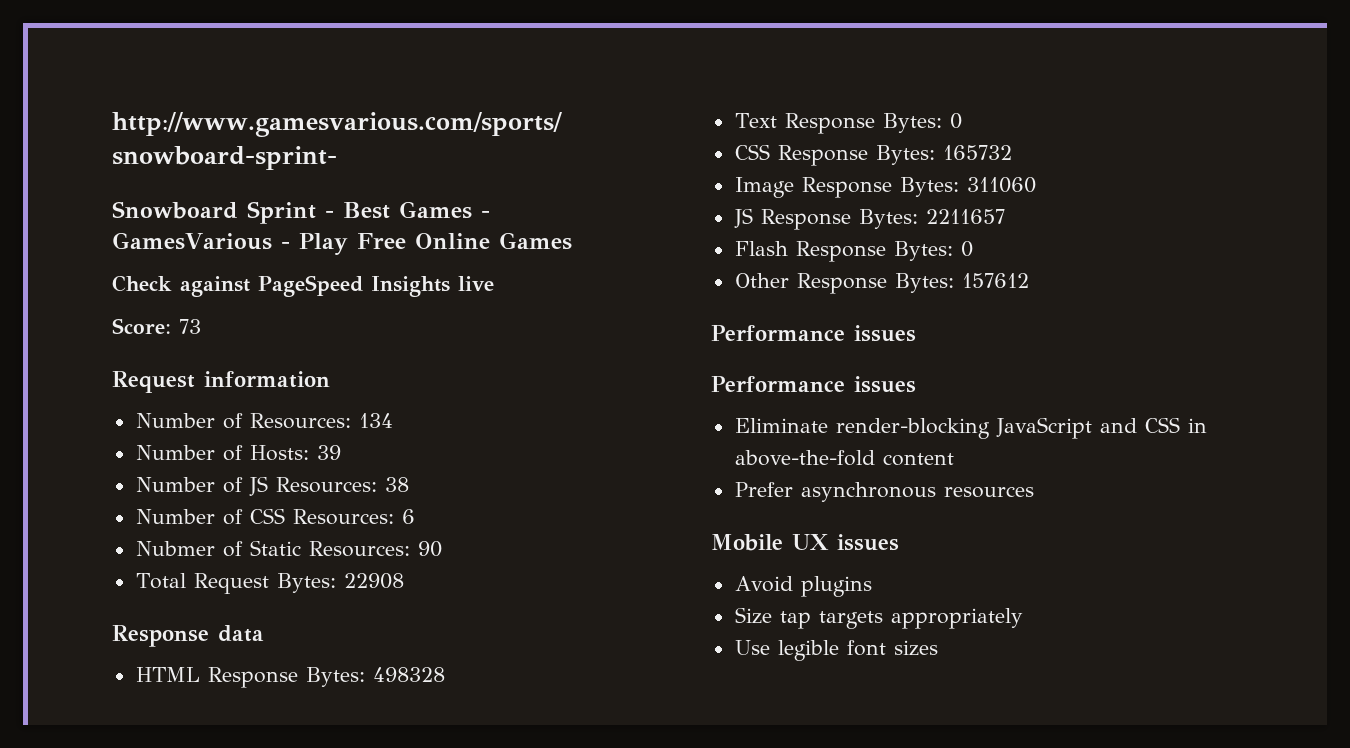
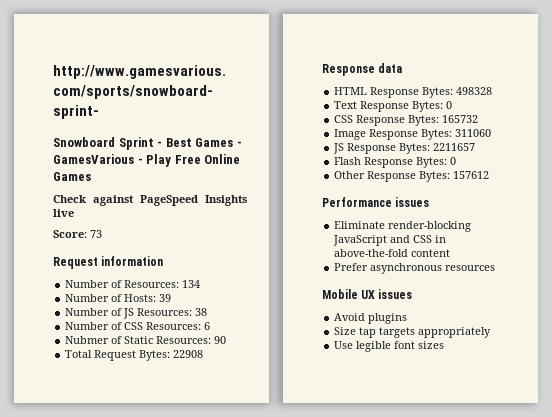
[711,376,916,393] // Performance issues -> (430, 202) none

